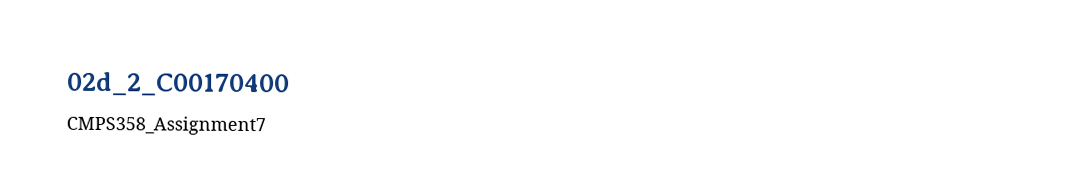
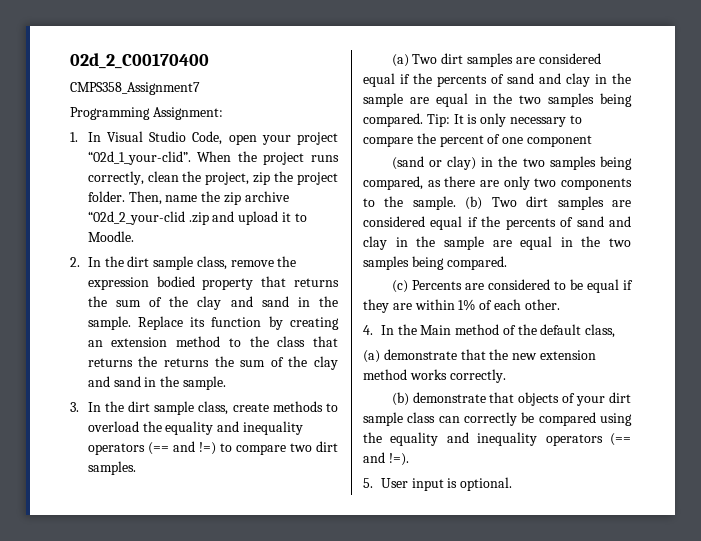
(266, 125) none -> [70,107,223,120] [70,131,338,145] [87,151,339,165] [87,171,338,185] [87,191,289,205] [87,211,307,225] [87,231,134,242] [70,256,297,270] [87,276,339,290] [87,296,338,310] [87,316,339,330] [87,336,338,347] [87,356,338,370] [87,376,226,390] [70,401,338,415] [87,421,303,435] [87,441,338,455] [87,461,136,475] [391,53,601,67] [363,73,631,87] [363,93,632,107] [363,113,582,127] [363,133,592,147] [391,156,632,170] [363,176,632,190] [363,196,631,210] [363,216,631,230] [363,236,631,250] [363,256,507,270] [391,279,633,293] [363,299,560,313] [363,324,616,338] [363,349,596,363] [363,369,506,383] [391,392,631,406] [363,412,632,426] [363,432,631,446] [363,452,409,466] [363,477,513,491] // Programming Assignment: // 1. In Visual Studio Code, open your project “02d_1_your-clid”. When the project runs correctly, clean the project, zip the project folder. Then, name the zip archive “02d_2_your-clid .zip and upload it to Moodle. // 2. In the dirt sample class, remove the expression bodied property that returns the sum of the clay and sand in the sample. Replace its function by creating an extension method to the class that returns the returns the sum of the clay and sand in the sample. // 3. In the dirt sample class, create methods to overload the equality and inequality operators (== and !=) to compare two dirt samples. // (a) Two dirt samples are considered equal if the percents of sand and clay in the sample are equal in the two samples being compared. Tip: It is only necessary to compare the percent of one component // (sand or clay) in the two samples being compared, as there are only two components to the sample. (b) Two dirt samples are considered equal if the percents of sand and clay in the sample are equal in the two samples being compared. // (c) Percents are considered to be equal if they are within 1% of each other. // 4. In the Main method of the default class, // (a) demonstrate that the new extension method works correctly. // (b) demonstrate that objects of your dirt sample class can correctly be compared using the equality and inequality operators (== and !=). // 5. User input is optional.

